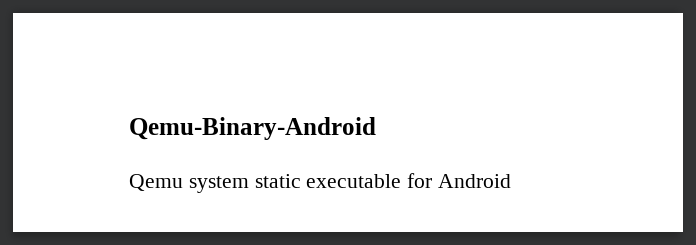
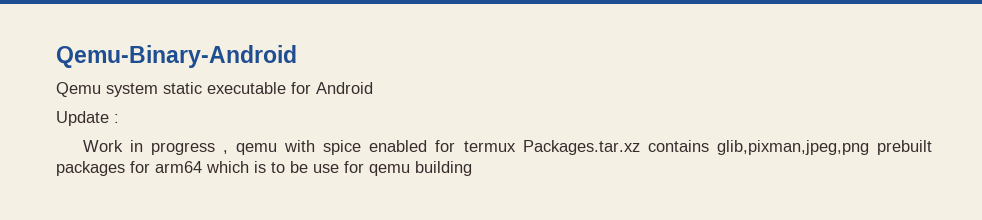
(512, 181) none -> [56,111,119,126] [82,140,932,155] [56,161,472,176] // Update : // Work in progress , qemu with spice enabled for termux Packages.tar.xz contains glib,pixman,jpeg,png prebuilt packages for arm64 which is to be use for qemu building

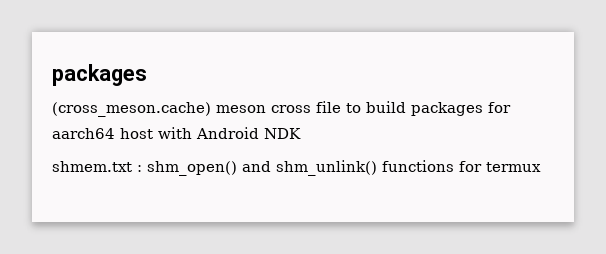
[56,45,297,68] [56,82,311,97] Qemu-Binary-Android // Qemu system static executable for -> [52,64,147,86] [52,101,511,117] [52,127,192,139] packages // (cross_meson.cache) meson cross file to build packages for aarch64 host with
[56,111,109,126] // Update -> [264,128,301,139] [52,161,132,172] NDK // shmem.txt
[82,140,932,155] [56,161,472,176] // Work in progress , qemu with spice enabled for termux Packages.tar.xz contains glib,pixman,jpeg,png prebuilt packages for arm64 which is to be use for qemu building -> [147,160,541,176] shm_open() and shm_unlink() functions for termux

